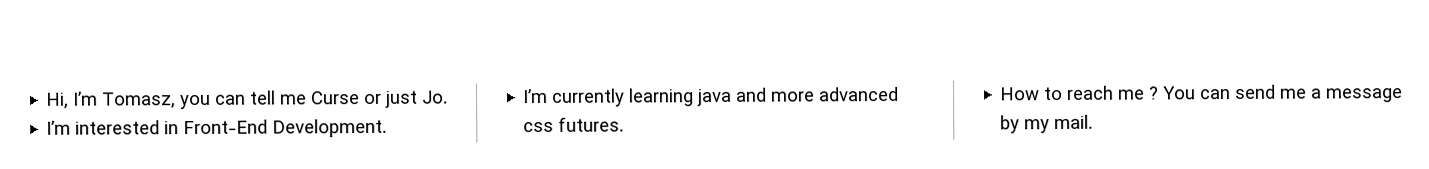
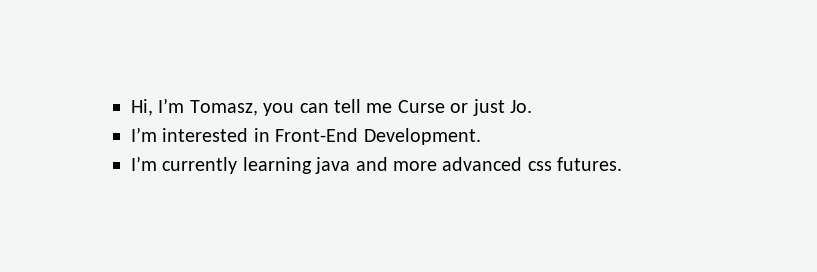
[1000,84,1404,103] [1000,114,1094,134] // How to reach me ? You can send me a message by my mail. -> (623, 164) none

